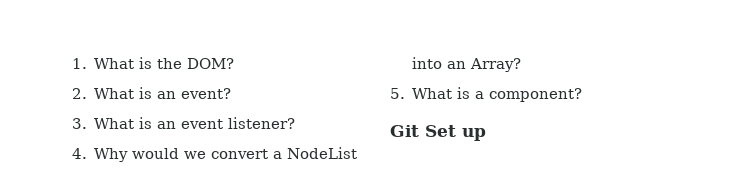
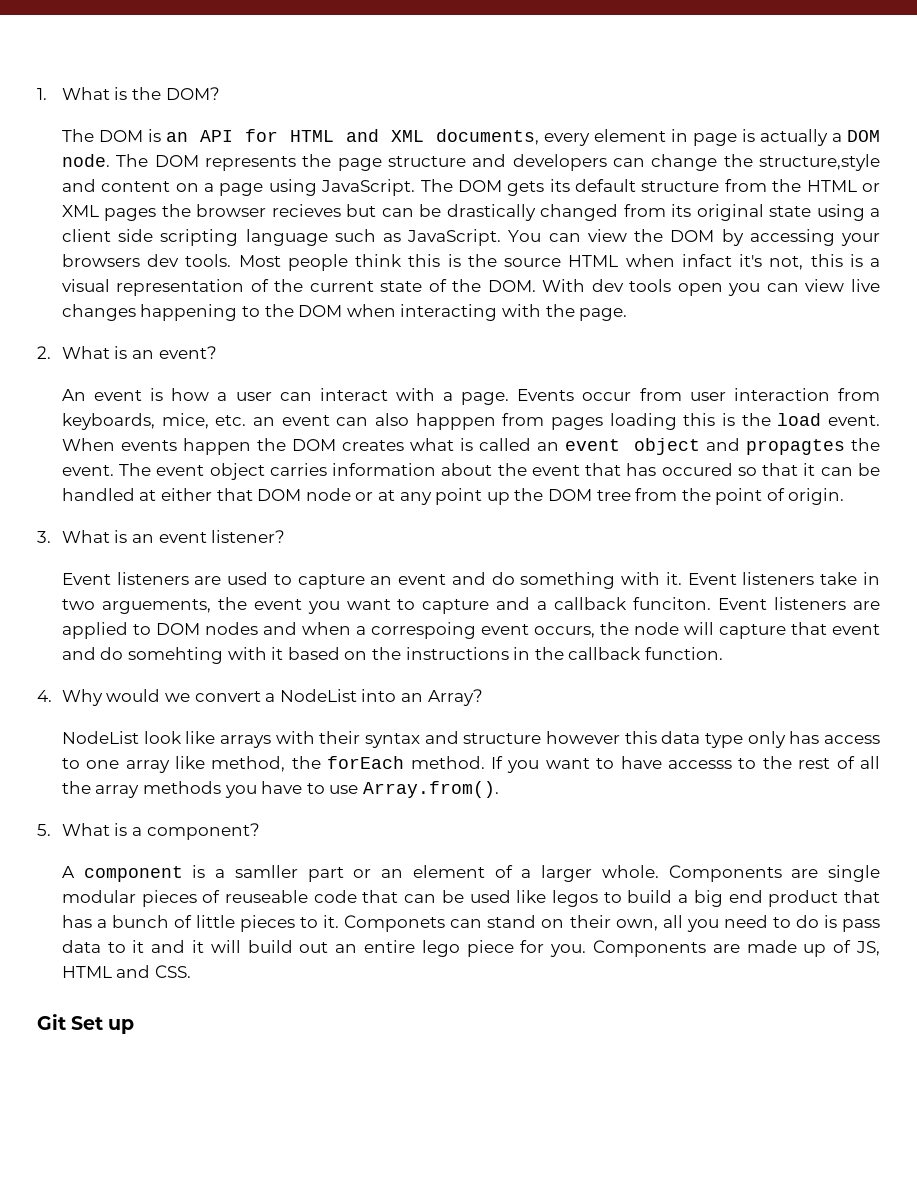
(235, 63) none -> [61,129,881,146] [61,154,880,171] [61,179,880,196] [61,204,881,221] [61,229,881,246] [61,254,880,271] [61,279,880,296] [61,304,628,321] // The DOM is an API for HTML and XML documents, every element in page is actually a DOM node. The DOM represents the page structure and developers can change the structure,style and content on a page using JavaScript. The DOM gets its default structure from the HTML or XML pages the browser recieves but can be drastically changed from its original state using a client side scripting language such as JavaScript. You can view the DOM by accessing your browsers dev tools. Most people think this is the source HTML when infact it's not, this is a visual representation of the current state of the DOM. With dev tools open you can view live changes happening to the DOM when interacting with the page.
(232, 93) none -> [61,388,880,405] [61,413,880,430] [61,438,880,455] [61,463,880,480] [61,488,845,505] // An event is how a user can interact with a page. Events occur from user interaction from keyboards, mice, etc. an event can also happpen from pages loading this is the load event. When events happen the DOM creates what is called an event object and propagtes the event. The event object carries information about the event that has occured so that it can be handled at either that DOM node or at any point up the DOM tree from the point of origin.
(296, 123) none -> [61,572,880,589] [61,597,880,614] [61,622,880,639] [61,647,723,664] // Event listeners are used to capture an event and do something with it. Event listeners take in two arguements, the event you want to capture and a callback funciton. Event listeners are applied to DOM nodes and when a correspoing event occurs, the node will capture that event and do somehting with it based on the instructions in the callback function.
(522, 65) none -> [61,731,880,748] [61,756,880,773] [61,781,499,798] // NodeList look like arrays with their syntax and structure however this data type only has access to one array like method, the forEach method. If you want to have accesss to the rest of all the array methods you have to use Array.from().
(583, 95) none -> [61,865,881,882] [61,890,881,907] [61,915,881,932] [61,940,881,957] [61,965,192,978] // A component is a samller part or an element of a larger whole. Components are single modular pieces of reuseable code that can be used like legos to build a big end product that has a bunch of little pieces to it. Componets can stand on their own, all you need to do is pass data to it and it will build out an entire lego piece for you. Components are made up of JS, HTML and CSS.

